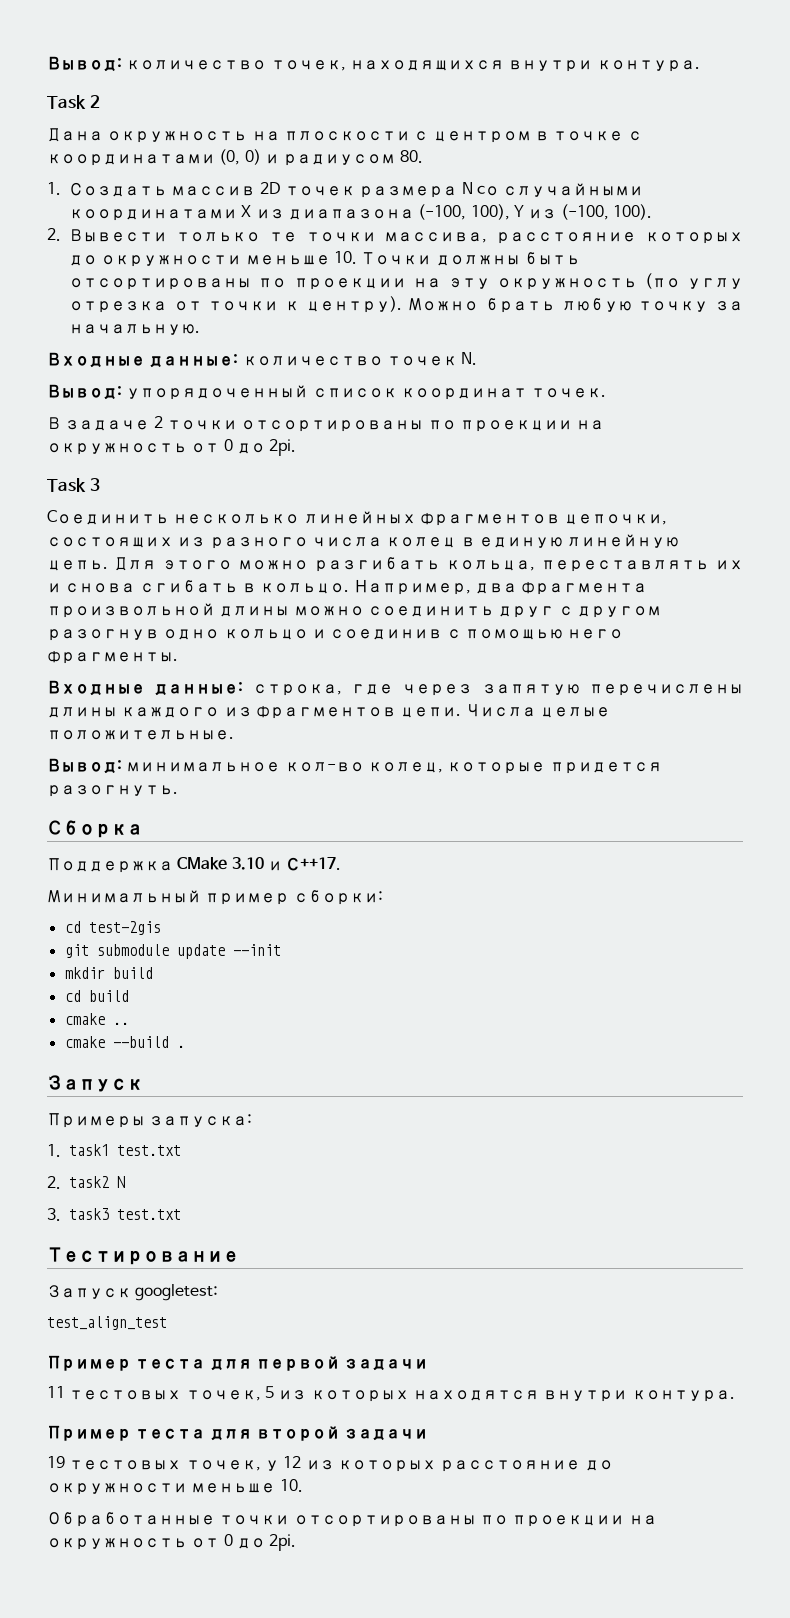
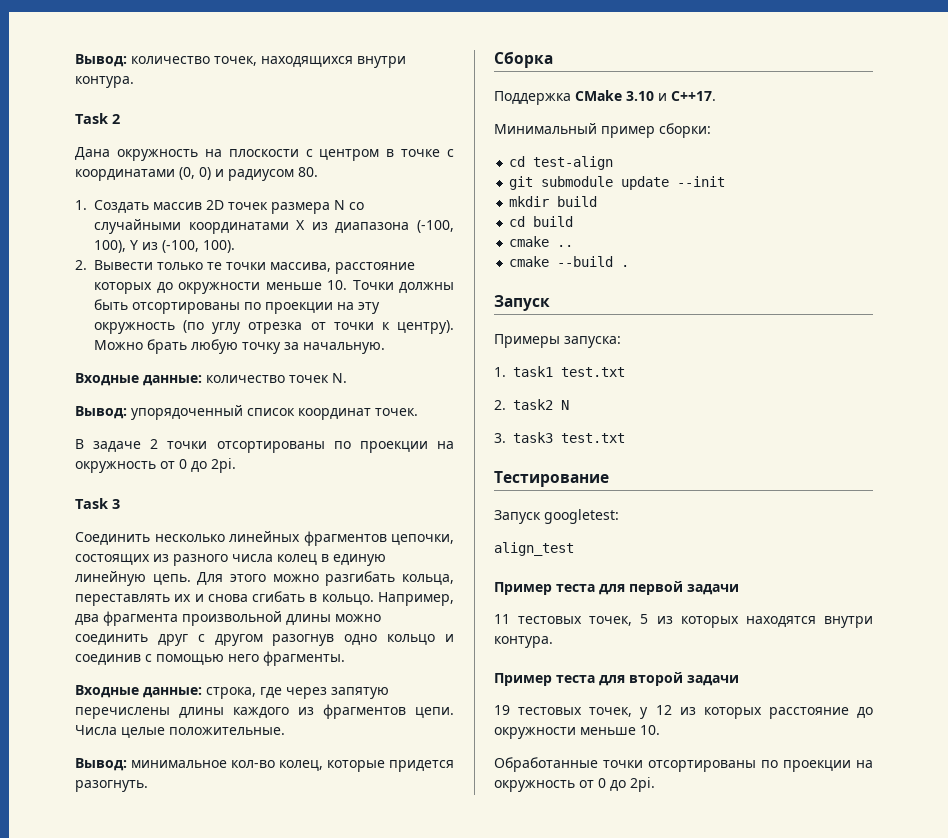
[88,921,161,935] test-2gis -> [533,156,614,170] test-align
[47,1316,167,1330] test_align_test -> [494,542,574,556] align_test

